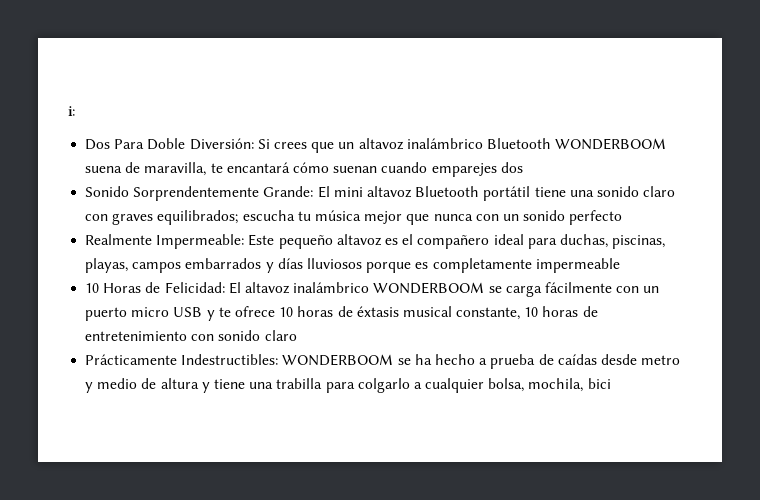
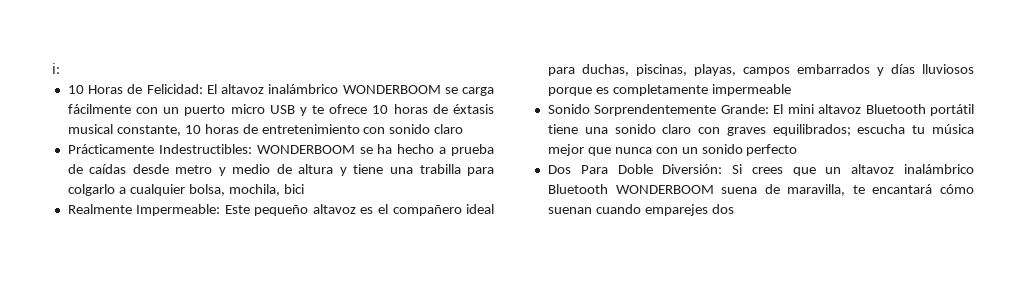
[85,138,667,153] [85,162,523,177] [85,186,676,201] [85,210,623,225] [85,234,666,249] [85,258,620,273] // Dos Para Doble Diversión: Si crees que un altavoz inalámbrico Bluetooth WONDERBOOM suena de maravilla, te encantará cómo suenan cuando emparejes dos // Sonido Sorprendentemente Grande: El mini altavoz Bluetooth portátil tiene una sonido claro con graves equilibrados; escucha tu música mejor que nunca con un sonido perfecto // Realmente Impermeable: Este pequeño altavoz es el compañero ideal para duchas, piscinas, playas, campos embarrados y días lluviosos porque es completamente impermeable -> (60, 68) none
(611, 383) none -> [67,204,495,216] [547,64,975,76] [547,84,791,96] [547,104,975,116] [547,124,974,136] [547,144,798,156] [547,164,975,176] [547,184,974,196] [547,204,734,216] // Realmente Impermeable: Este pequeño altavoz es el compañero ideal para duchas, piscinas, playas, campos embarrados y días lluviosos porque es completamente impermeable // Sonido Sorprendentemente Grande: El mini altavoz Bluetooth portátil tiene una sonido claro con graves equilibrados; escucha tu música mejor que nunca con un sonido perfecto // Dos Para Doble Diversión: Si crees que un altavoz inalámbrico Bluetooth WONDERBOOM suena de maravilla, te encantará cómo suenan cuando emparejes dos

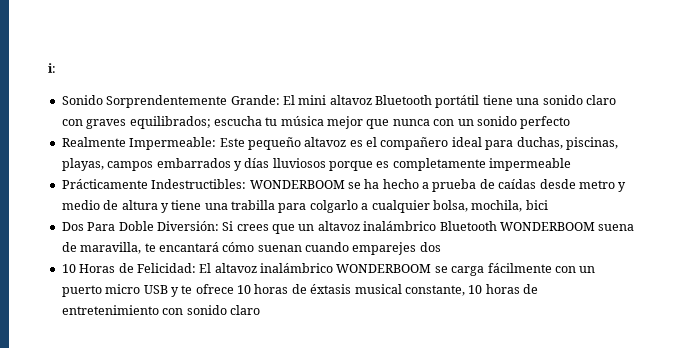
(60, 68) none -> [61,95,616,108] [61,116,571,129] [61,137,618,150] [61,158,572,171] [61,179,627,192] [61,200,548,213] [61,221,635,234] [61,242,441,255] // Sonido Sorprendentemente Grande: El mini altavoz Bluetooth portátil tiene una sonido claro con graves equilibrados; escucha tu música mejor que nunca con un sonido perfecto // Realmente Impermeable: Este pequeño altavoz es el compañero ideal para duchas, piscinas, playas, campos embarrados y días lluviosos porque es completamente impermeable // Prácticamente Indestructibles: WONDERBOOM se ha hecho a prueba de caídas desde metro y medio de altura y tiene una trabilla para colgarlo a cualquier bolsa, mochila, bici // Dos Para Doble Diversión: Si crees que un altavoz inalámbrico Bluetooth WONDERBOOM suena de maravilla, te encantará cómo suenan cuando emparejes dos
[67,144,494,156] [67,164,494,176] [67,184,304,196] [67,204,495,216] [547,64,975,76] [547,84,791,96] [547,104,975,116] [547,124,974,136] [547,144,798,156] [547,164,975,176] [547,184,974,196] [547,204,734,216] // Prácticamente Indestructibles: WONDERBOOM se ha hecho a prueba de caídas desde metro y medio de altura y tiene una trabilla para colgarlo a cualquier bolsa, mochila, bici // Realmente Impermeable: Este pequeño altavoz es el compañero ideal para duchas, piscinas, playas, campos embarrados y días lluviosos porque es completamente impermeable // Sonido Sorprendentemente Grande: El mini altavoz Bluetooth portátil tiene una sonido claro con graves equilibrados; escucha tu música mejor que nunca con un sonido perfecto // Dos Para Doble Diversión: Si crees que un altavoz inalámbrico Bluetooth WONDERBOOM suena de maravilla, te encantará cómo suenan cuando emparejes dos -> (260, 310) none

